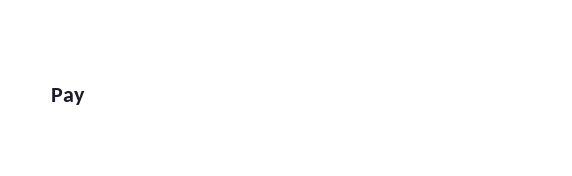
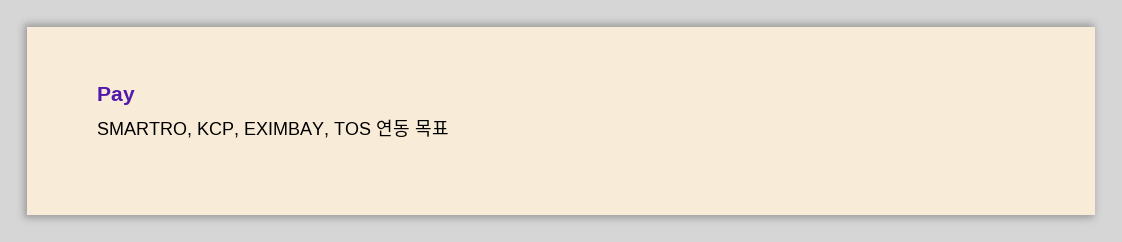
(85, 96) none -> [97,119,449,138] // SMARTRO, KCP, EXIMBAY, TOS 연동 목표

